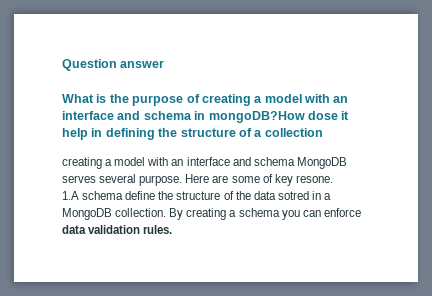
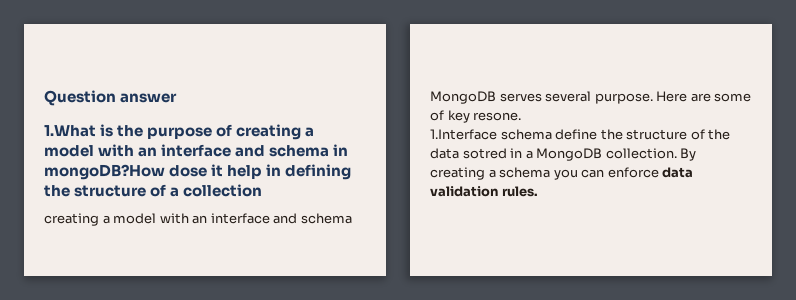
[62,94,94,103] What -> [44,125,96,137] 1.What
[62,191,79,200] 1.A -> [430,129,497,140] 1.Interface

